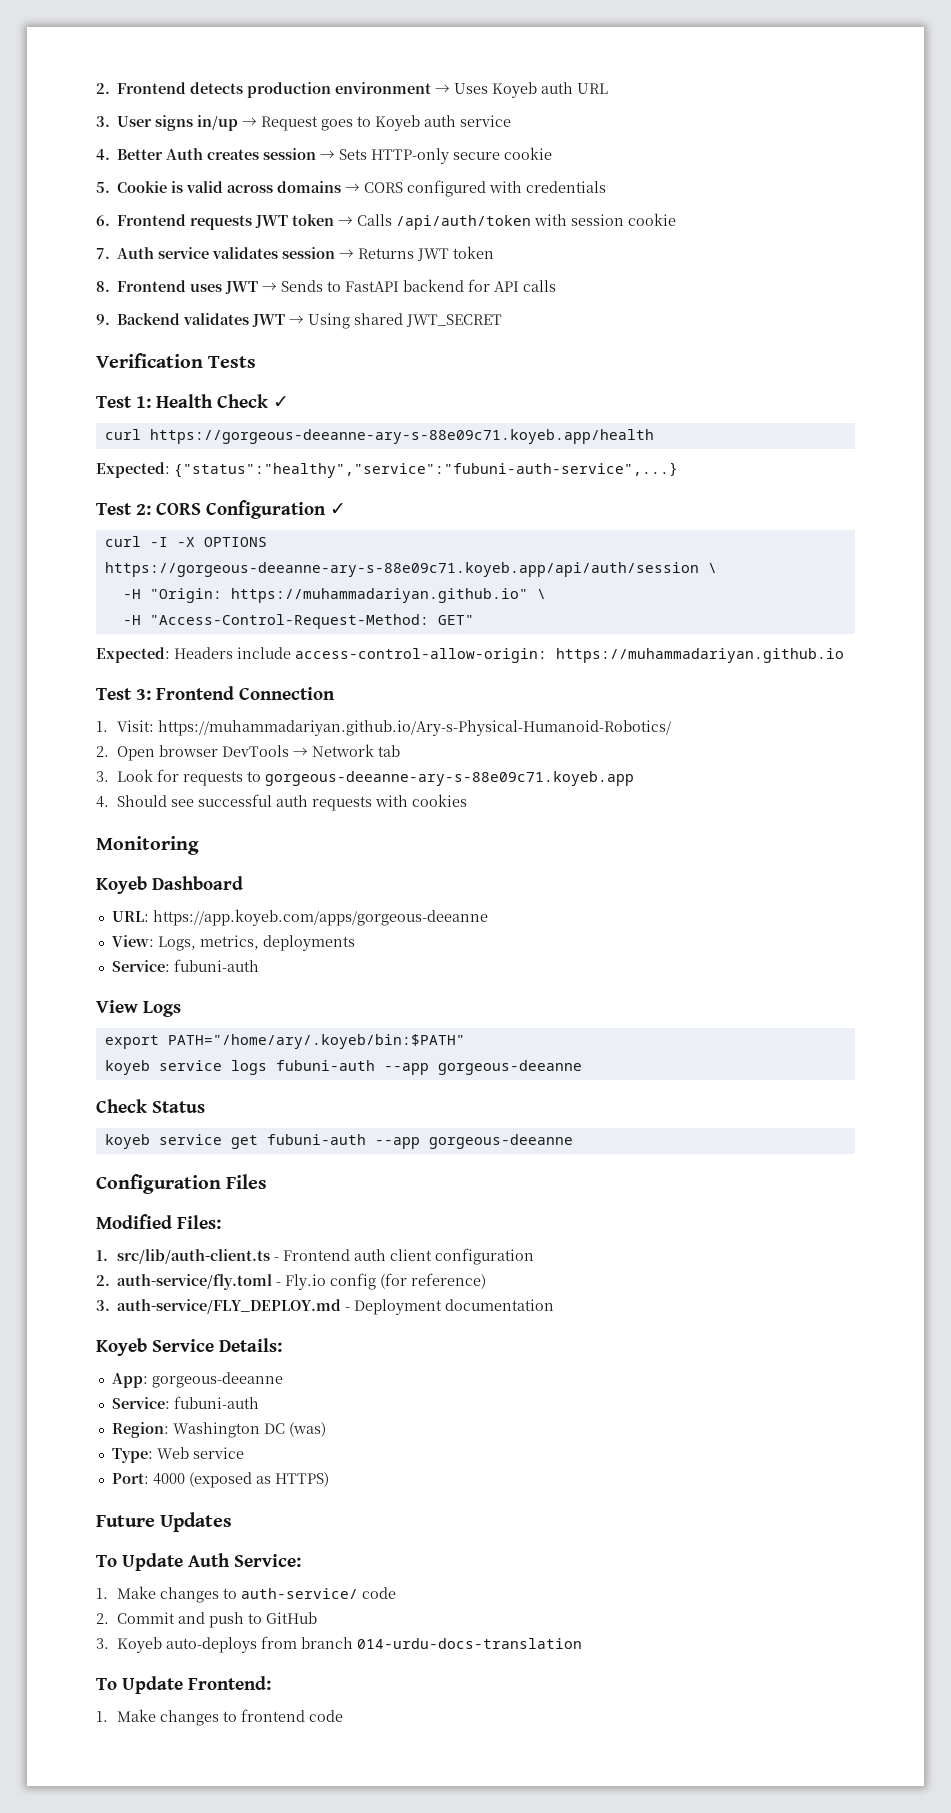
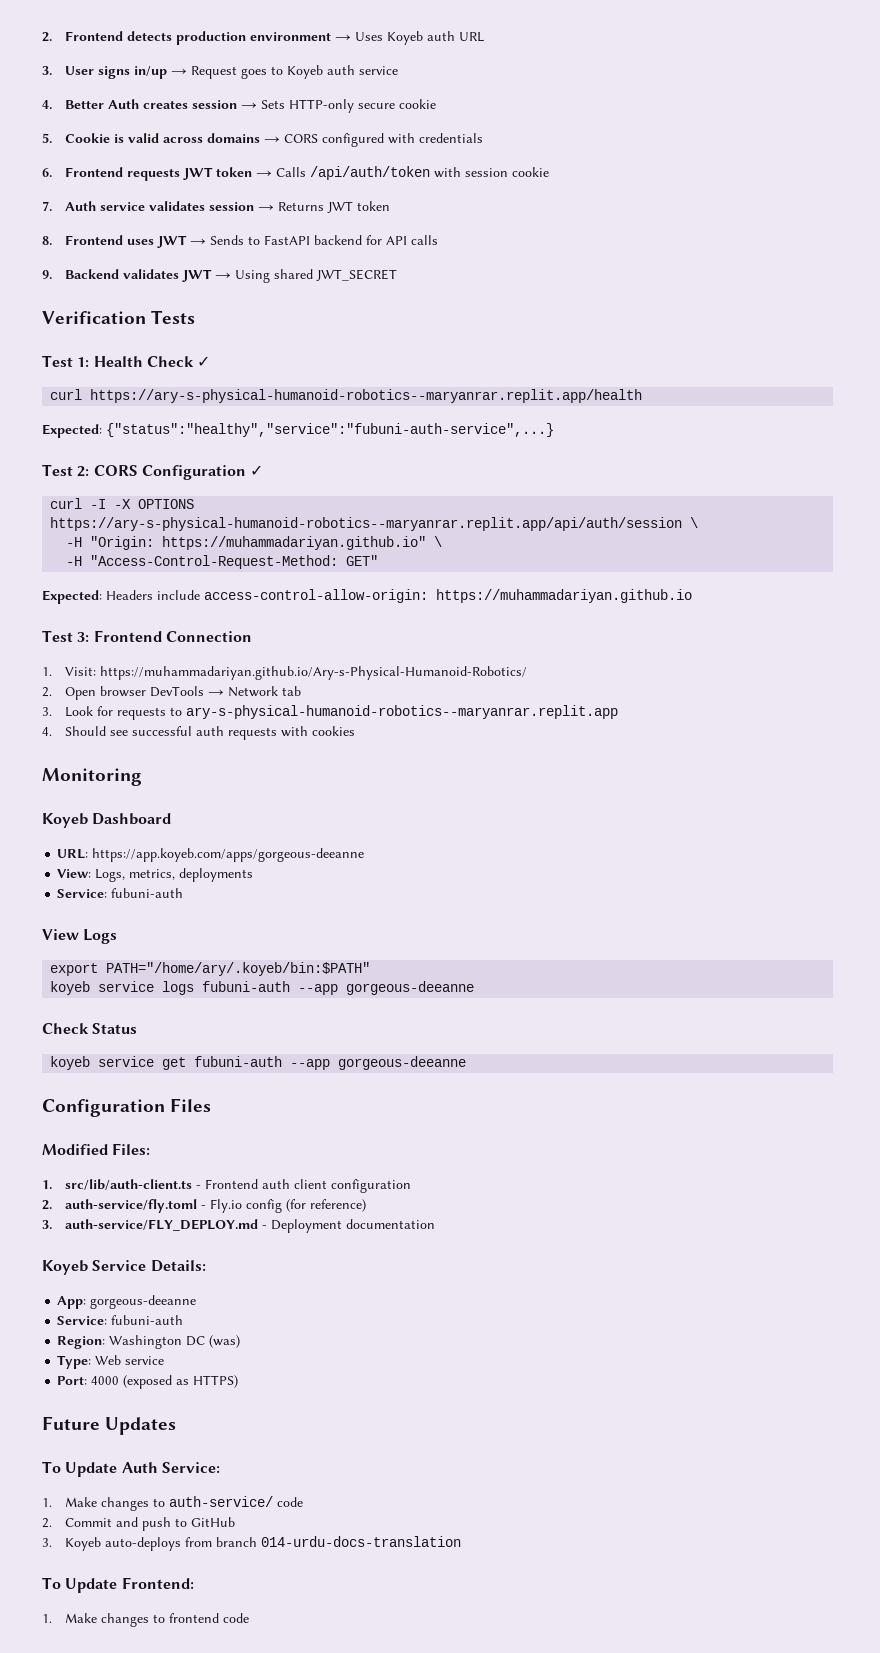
[149,429,654,444] https://gorgeous-deeanne-ary-s-88e09c71.koyeb.app/health -> [90,389,643,403] https://ary-s-physical-humanoid-robotics--maryanrar.replit.app/health
[104,562,699,577] https://gorgeous-deeanne-ary-s-88e09c71.koyeb.app/api/auth/session -> [50,517,683,531] https://ary-s-physical-humanoid-robotics--maryanrar.replit.app/api/auth/session
[265,771,635,786] gorgeous-deeanne-ary-s-88e09c71.koyeb.app -> [186,705,619,719] ary-s-physical-humanoid-robotics--maryanrar.replit.app

